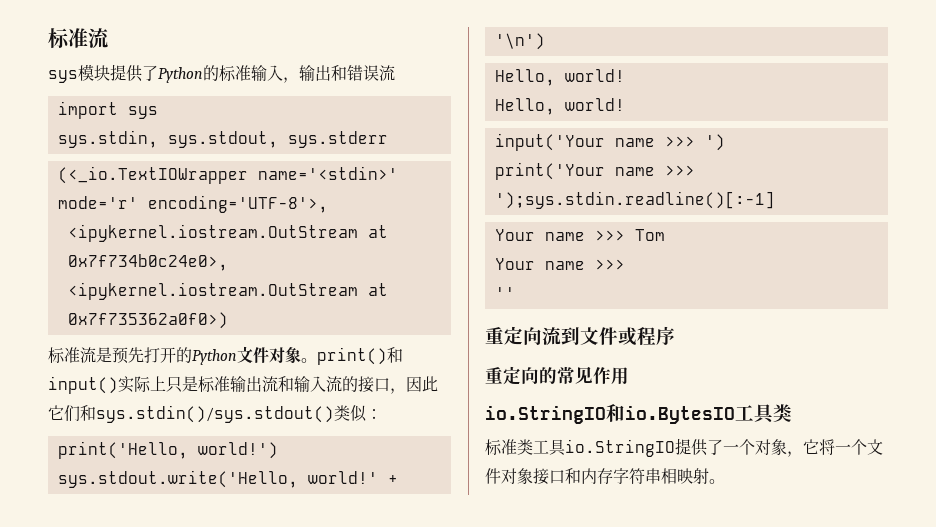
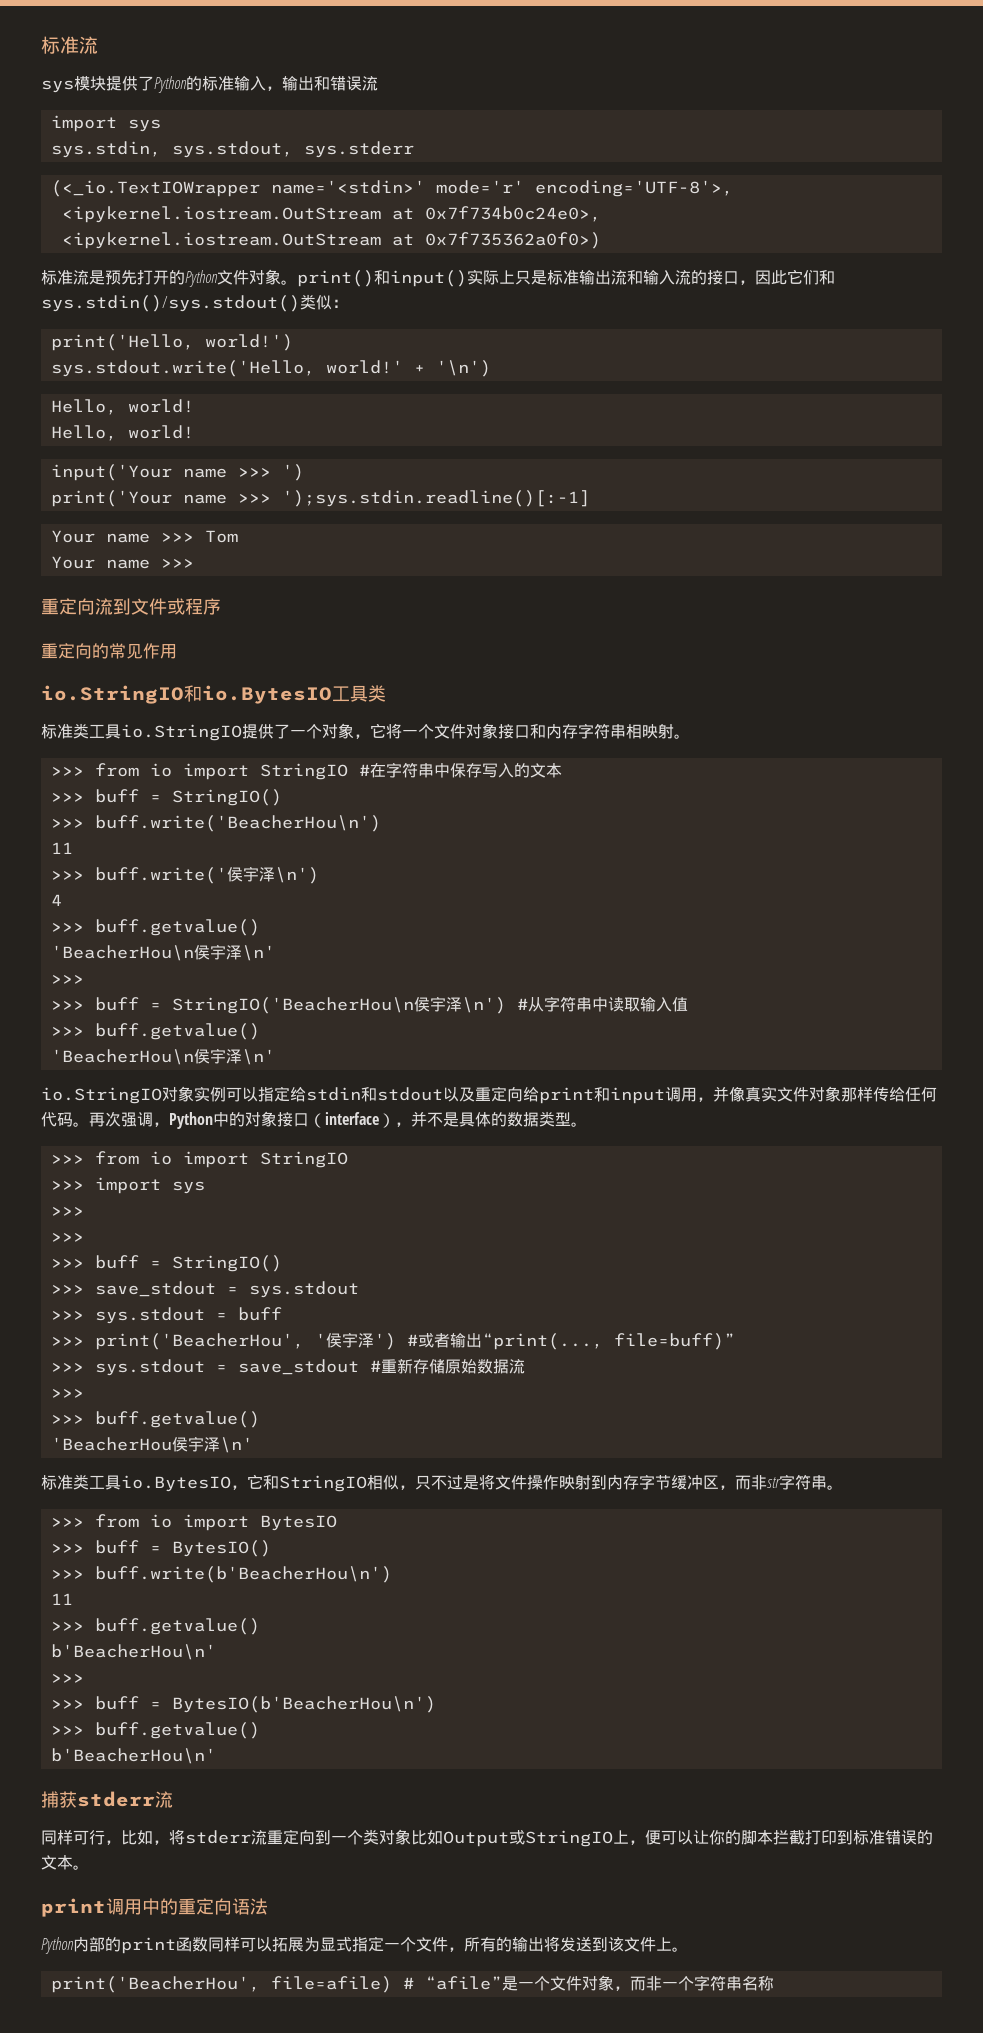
[494,287,515,299] // '' -> (194, 563) none
(725, 481) none -> [50,762,562,780] [50,789,282,806] [50,815,381,832] [50,842,73,854] [50,866,319,884] [50,894,62,906] [50,919,260,936] [50,944,275,961] [50,975,84,984] [50,996,688,1014] [50,1023,260,1040] [50,1048,275,1065] [41,1086,937,1104] [41,1111,587,1129] [50,1151,348,1168] [50,1177,205,1194] [50,1207,84,1216] [50,1233,84,1242] [50,1255,282,1272] [50,1281,359,1298] [50,1307,282,1324] [50,1332,735,1350] [50,1358,525,1376] [50,1389,84,1398] [50,1411,260,1428] [50,1436,253,1453] [41,1474,843,1492] [50,1514,337,1531] [50,1540,271,1557] [50,1566,392,1583] [50,1593,73,1605] [50,1618,260,1635] [50,1644,216,1660] [50,1674,84,1683] [50,1696,436,1713] [50,1722,260,1739] [50,1748,216,1764] [41,1791,173,1808] [41,1829,933,1847] [41,1855,89,1870] [41,1898,268,1917] [41,1936,688,1954] [50,1975,774,1993] // >>> from io import StringIO #在字符串中保存写入的文本 // >>> buff = StringIO() // >>> buff.write('BeacherHou\n') // 11 // >>> buff.write('侯宇泽\n') // 4 // >>> buff.getvalue() // 'BeacherHou\n侯宇泽\n' // >>> // >>> buff = StringIO('BeacherHou\n侯宇泽\n') #从字符串中读取输入值 // >>> buff.getvalue() // 'BeacherHou\n侯宇泽\n' // io.StringIO对象实例可以指定给stdin和stdout以及重定向给print和input调用，并像真实文件对象那样传给任何代码。再次强调，Python中的对象接口（interface），并不是具体的数据类型。 // >>> from io import StringIO // >>> import sys // >>> // >>> // >>> buff = StringIO() // >>> save_stdout = sys.stdout // >>> sys.stdout = buff // >>> print('BeacherHou', '侯宇泽') #或者输出“print(..., file=buff)” // >>> sys.stdout = save_stdout #重新存储原始数据流 // >>> // >>> buff.getvalue() // 'BeacherHou侯宇泽\n' // 标准类工具io.BytesIO，它和StringIO相似，只不过是将文件操作映射到内存字节缓冲区，而非str字符串。 // >>> from io import BytesIO // >>> buff = BytesIO() // >>> buff.write(b'BeacherHou\n') // 11 // >>> buff.getvalue() // b'BeacherHou\n' // >>> // >>> buff = BytesIO(b'BeacherHou\n') // >>> buff.getvalue() // b'BeacherHou\n' // 捕获stderr流 // 同样可行，比如，将stderr流重定向到一个类对象比如Output或StringIO上，便可以让你的脚本拦截打印到标准错误的文本。 // print调用中的重定向语法 // Python内部的print函数同样可以拓展为显式指定一个文件，所有的输出将发送到该文件上。 // print('BeacherHou', file=afile) # “afile”是一个文件对象，而非一个字符串名称

